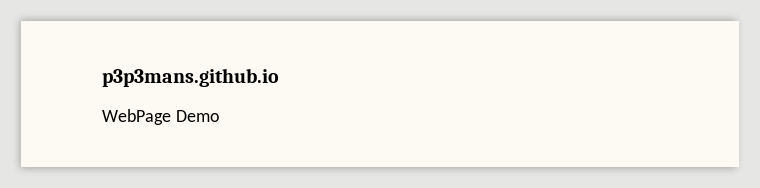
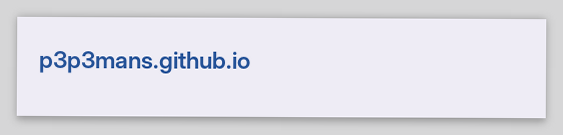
[102,109,220,125] // WebPage Demo -> (251, 62) none

